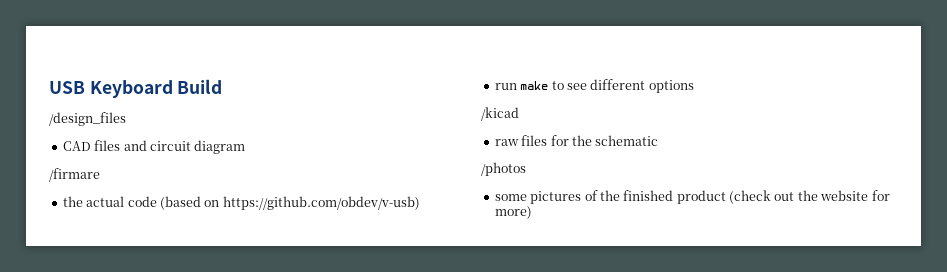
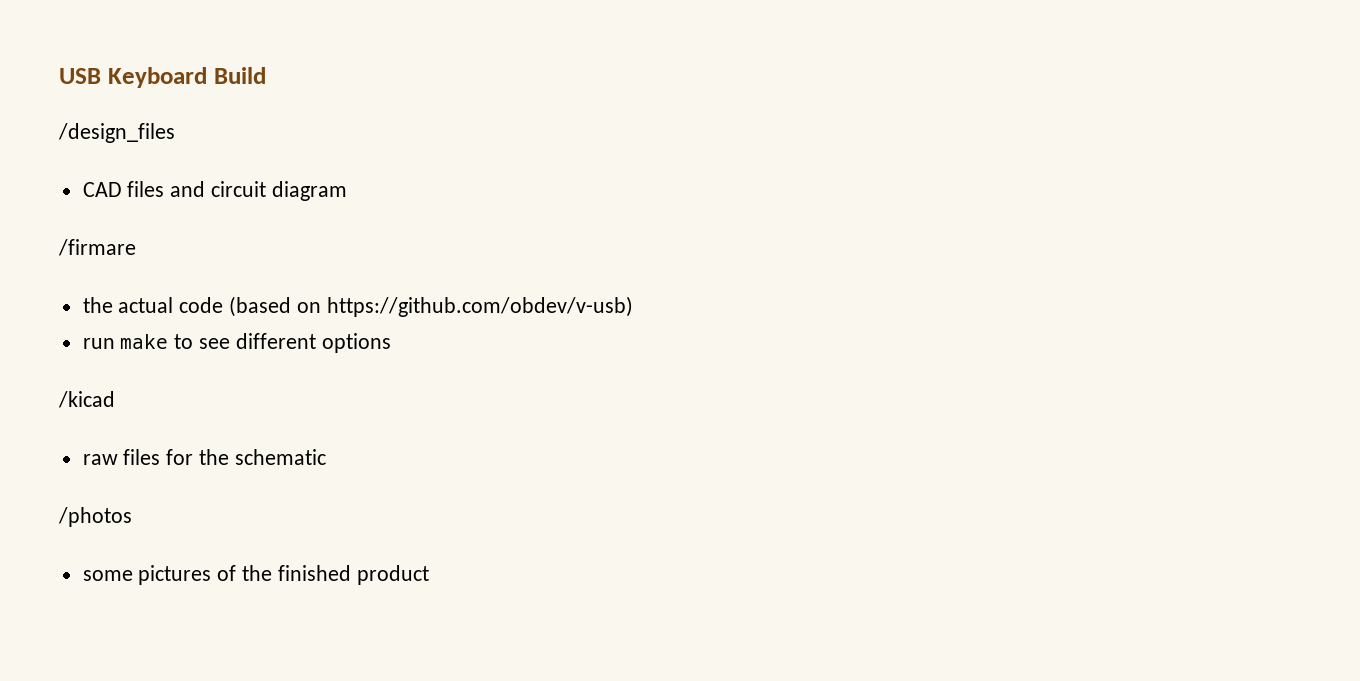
[729,190,890,204] [494,206,532,219] (check out the website for more) -> (429, 575) none

